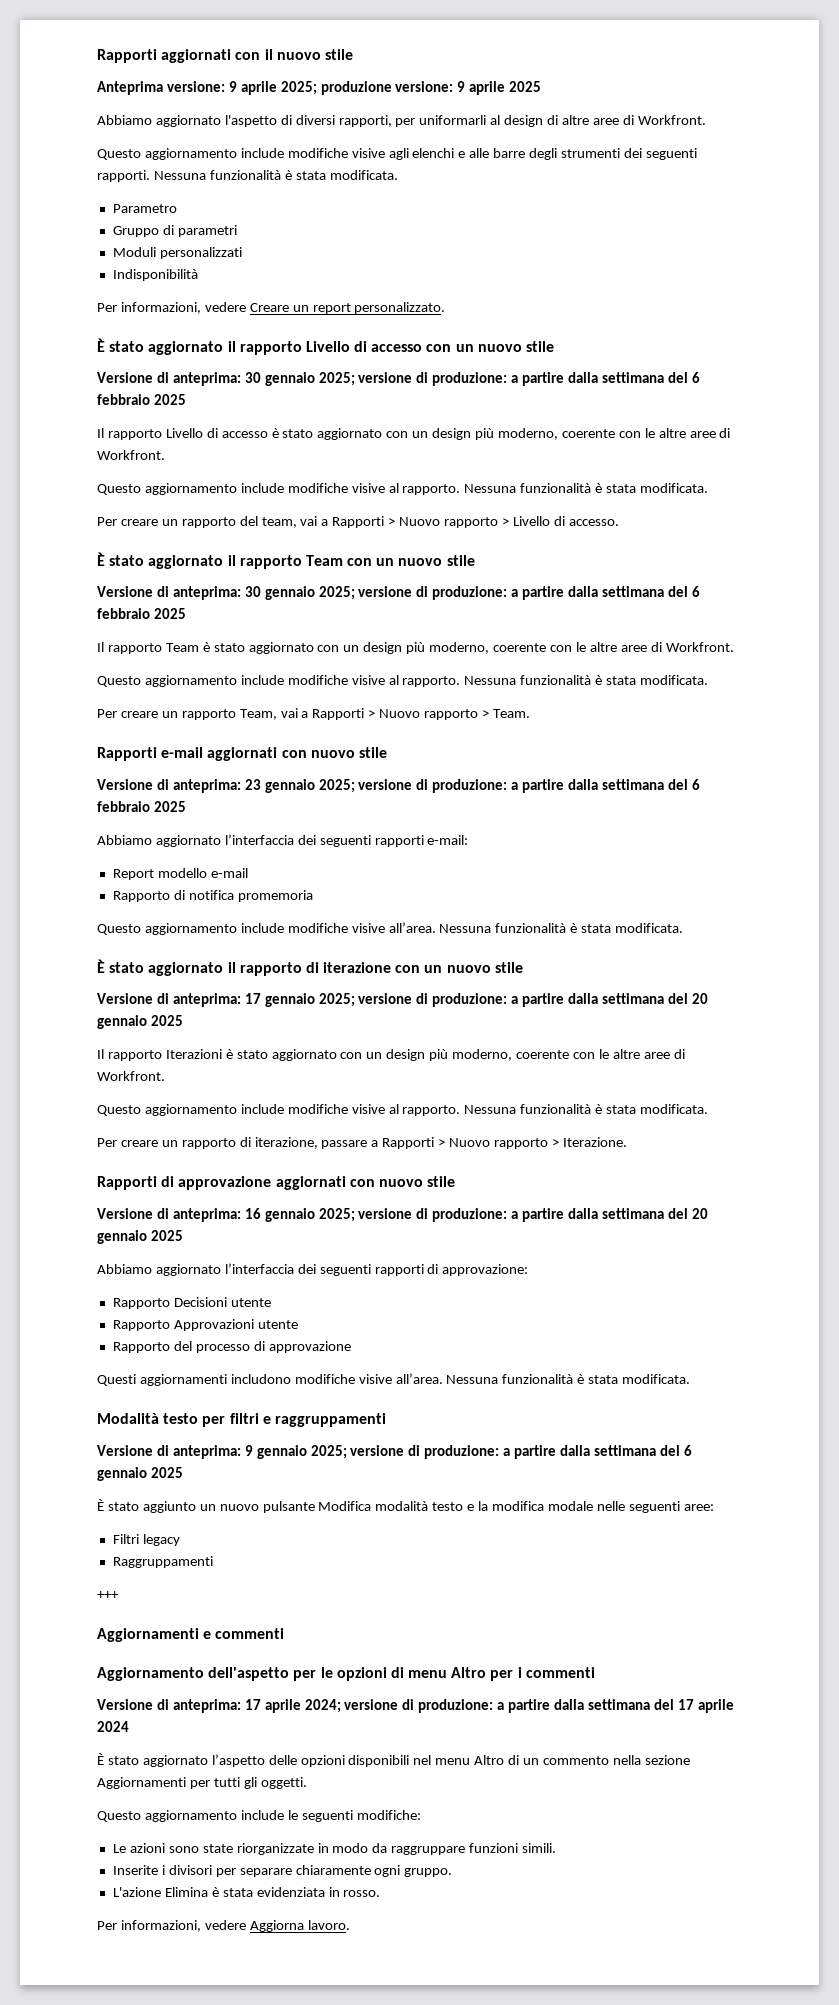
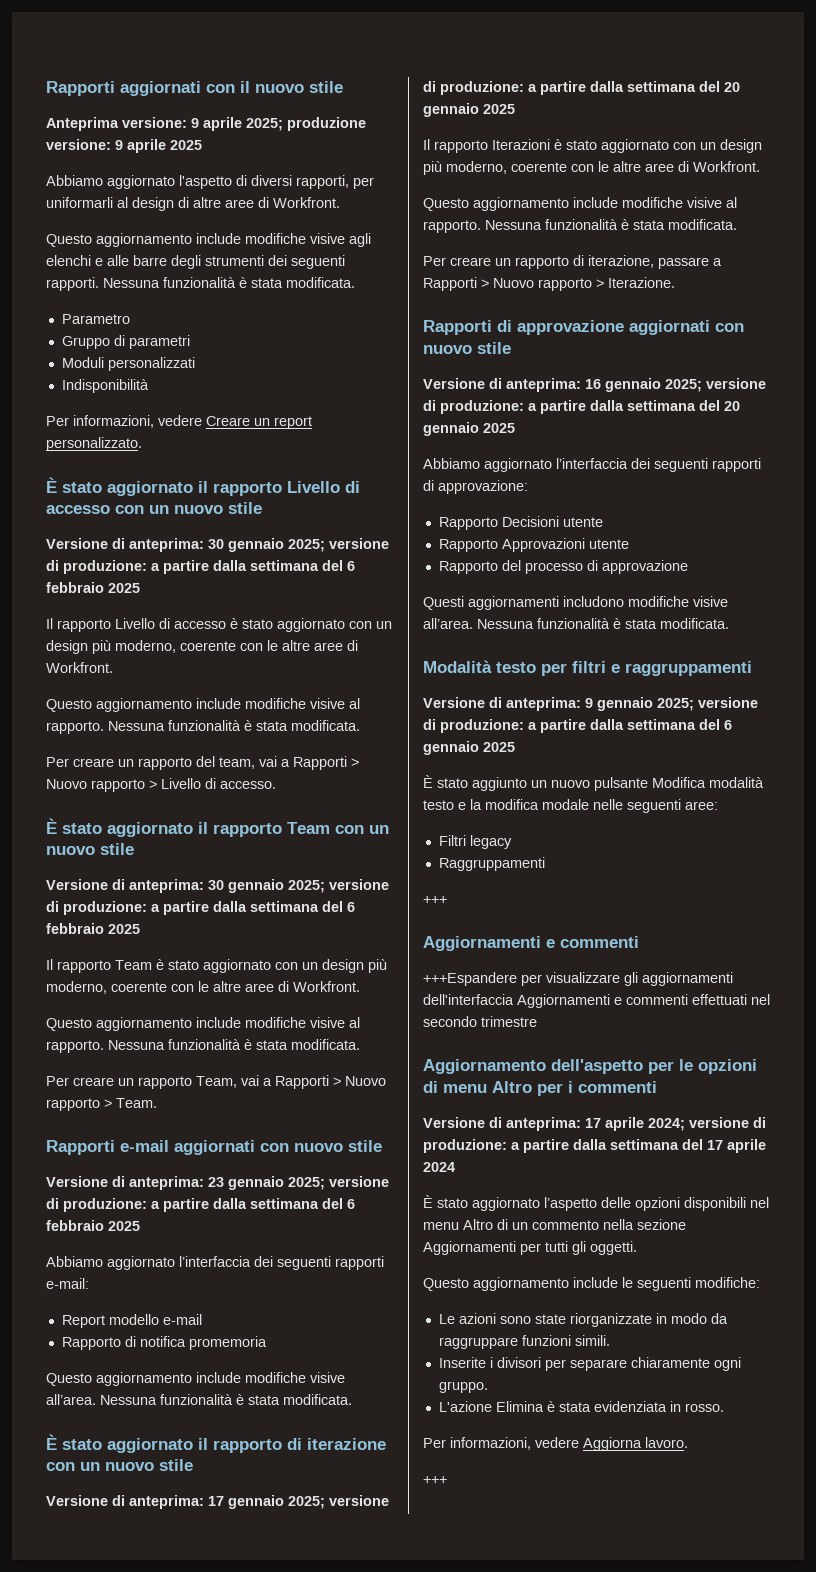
(285, 1633) none -> [423,972,733,986] [423,994,770,1008] [423,1016,537,1027] // +++Espandere per visualizzare gli aggiornamenti dell'interfaccia Aggiornamenti e commenti effettuati nel secondo trimestre
(350, 1925) none -> [423,1476,447,1484] // +++

